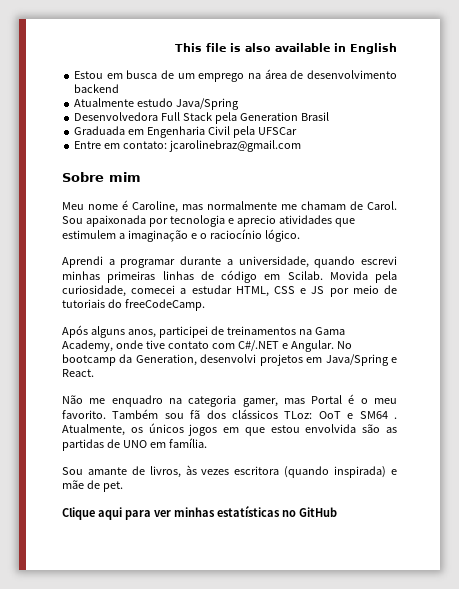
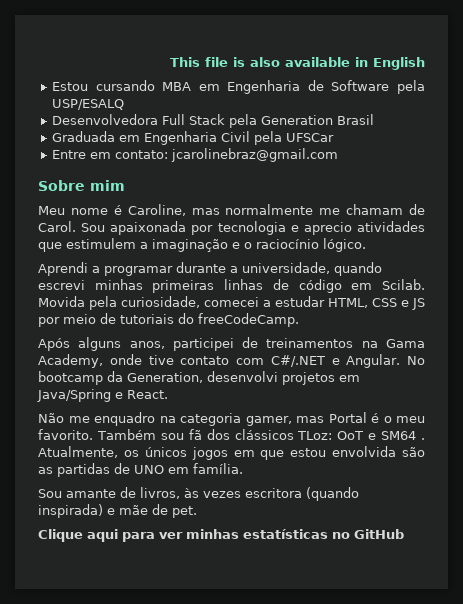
[106,69,397,82] [74,84,120,93] [74,98,240,110] em busca de um emprego na área de desenvolvimento backend // Atualmente estudo Java/Spring -> [95,80,425,94] [52,99,125,110] cursando MBA em Engenharia de Software pela USP/ESALQ

